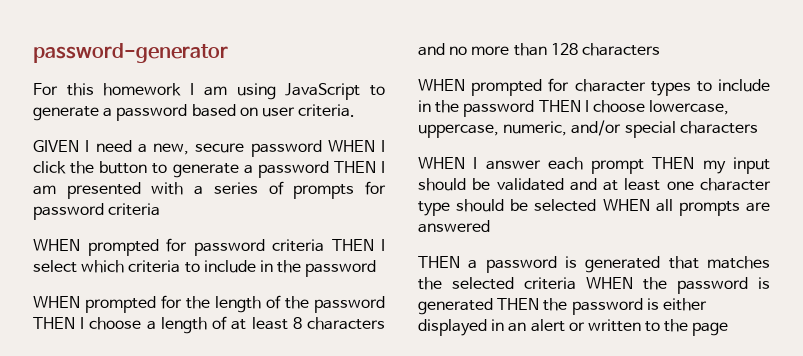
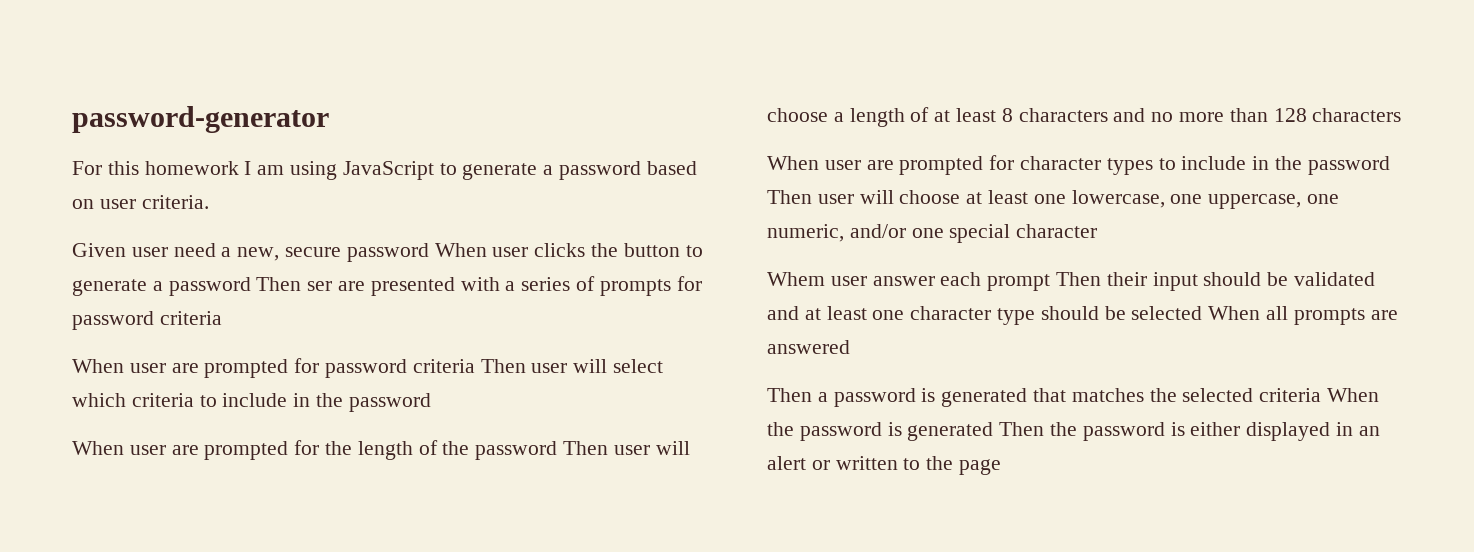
[33,140,90,152] GIVEN I -> [72,243,168,257] Given user
[327,140,385,152] [33,161,66,174] WHEN I click -> [434,243,586,257] When user clicks
[333,161,385,173] [33,185,56,195] THEN I am -> [256,277,366,291] Then ser are
[33,239,80,251] WHEN -> [72,359,199,373] When user are
[331,239,385,251] THEN I -> [480,359,608,373] Then user will
[33,296,80,308] WHEN -> [72,441,199,455] When user are
[33,317,85,329] THEN I -> [563,441,690,455] Then user will
[418,79,465,91] WHEN -> [767,156,894,170] When user are
[538,100,730,115] [418,120,758,138] [418,157,478,169] THEN I choose lowercase, uppercase, numeric, and/or special characters // WHEN I -> [767,190,1340,209] [767,224,1098,243] [767,272,867,286] Then user will choose at least one lowercase, one uppercase, one numeric, and/or one special character // Whem user
[652,157,726,174] THEN my -> [1056,272,1147,286] Then their
[602,199,650,211] WHEN -> [1208,306,1261,320] When
[418,256,460,268] THEN -> [767,388,812,402] Then
[586,277,633,289] WHEN -> [1327,388,1380,402] When
[497,298,540,310] THEN -> [999,422,1045,436] Then

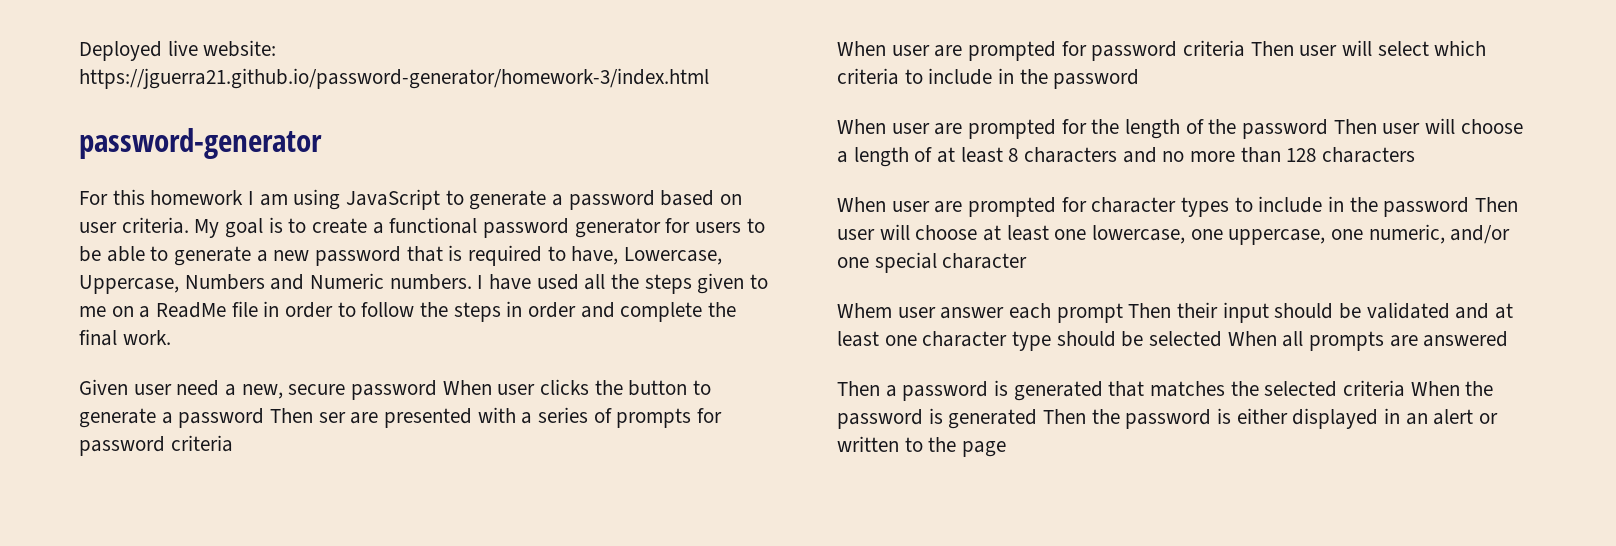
(72, 119) none -> [79,40,277,61] [79,68,709,89] Deployed live website: https://jguerra21.github.io/password-generator/homework-3/index.html //
(209, 202) none -> [194,217,765,238] [79,245,723,266] [79,273,769,294] [79,301,737,322] [79,329,171,346] My goal is to create a functional password generator for users to be able to generate a new password that is required to have, Lowercase, Uppercase, Numbers and Numeric numbers. I have used all the steps given to me on a ReadMe file in order to follow the steps in order and complete the final work.

